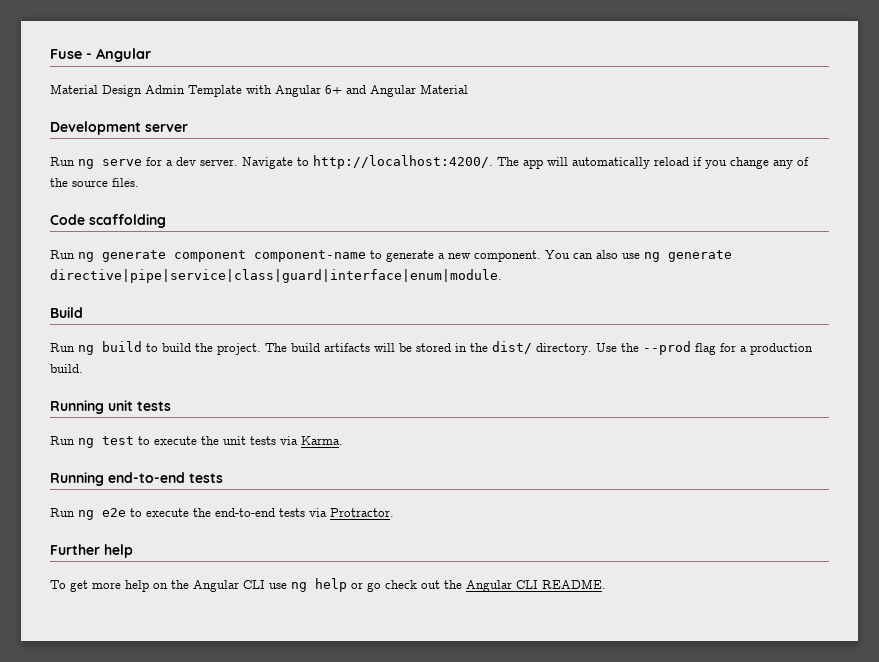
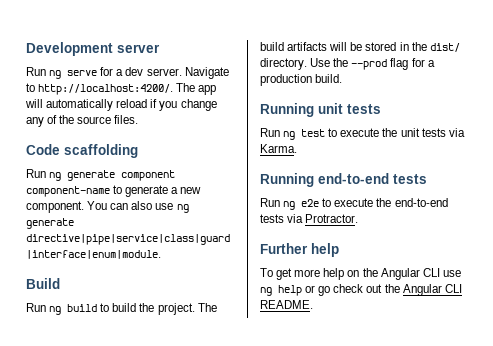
[50,48,151,62] [50,84,468,97] Fuse - Angular // Material Design Admin Template with Angular 6+ and Angular Material // -> (26, 49) none

